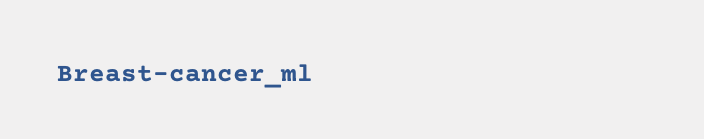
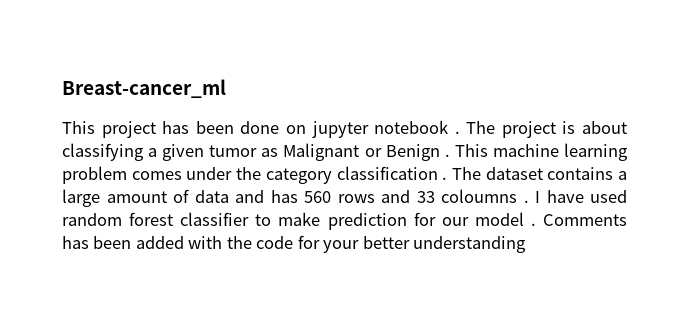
(313, 76) none -> [62,120,627,138] [62,143,628,161] [62,166,627,184] [62,189,627,207] [62,212,628,230] [62,235,527,253] // This project has been done on jupyter notebook . The project is about classifying a given tumor as Malignant or Benign . This machine learning problem comes under the category classification . The dataset contains a large amount of data and has 560 rows and 33 coloumns . I have used random forest classifier to make prediction for our model . Comments has been added with the code for your better understanding

